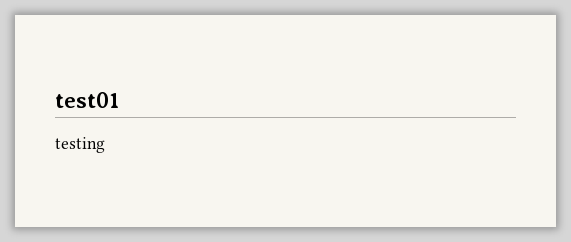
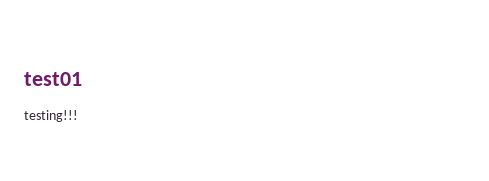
[55,137,105,153] testing -> [24,110,78,122] testing!!!

